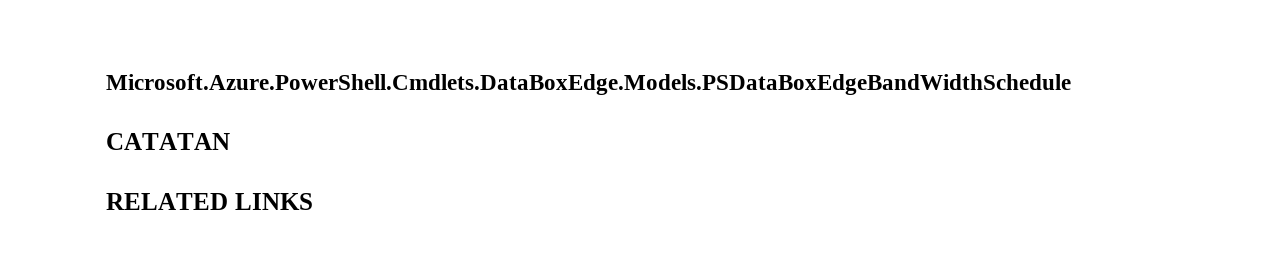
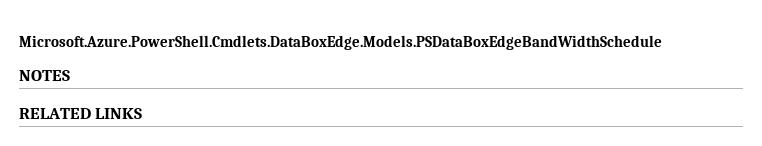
[106,133,230,150] CATATAN -> [19,70,70,81] NOTES

